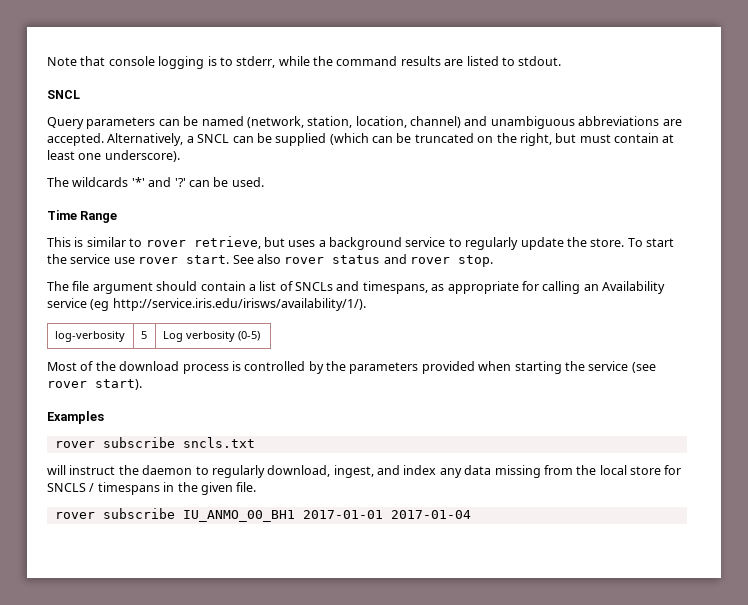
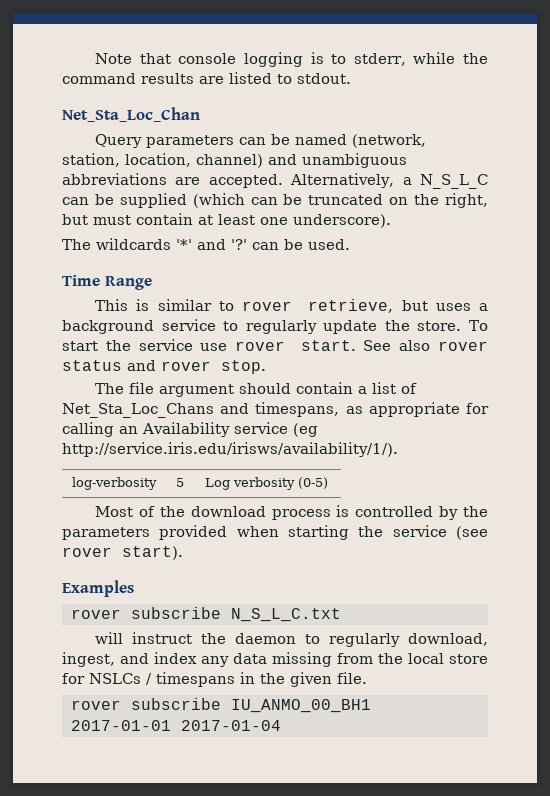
[47,90,80,99] SNCL -> [62,107,200,122] Net_Sta_Loc_Chan
[197,134,230,143] SNCL -> [419,174,488,189] N_S_L_C
[295,282,333,291] SNCLs -> [62,403,214,418] Net_Sta_Loc_Chans
[182,437,255,448] sncls.txt -> [230,608,341,622] N_S_L_C.txt
[47,483,86,492] SNCLS -> [89,673,141,684] NSLCs

